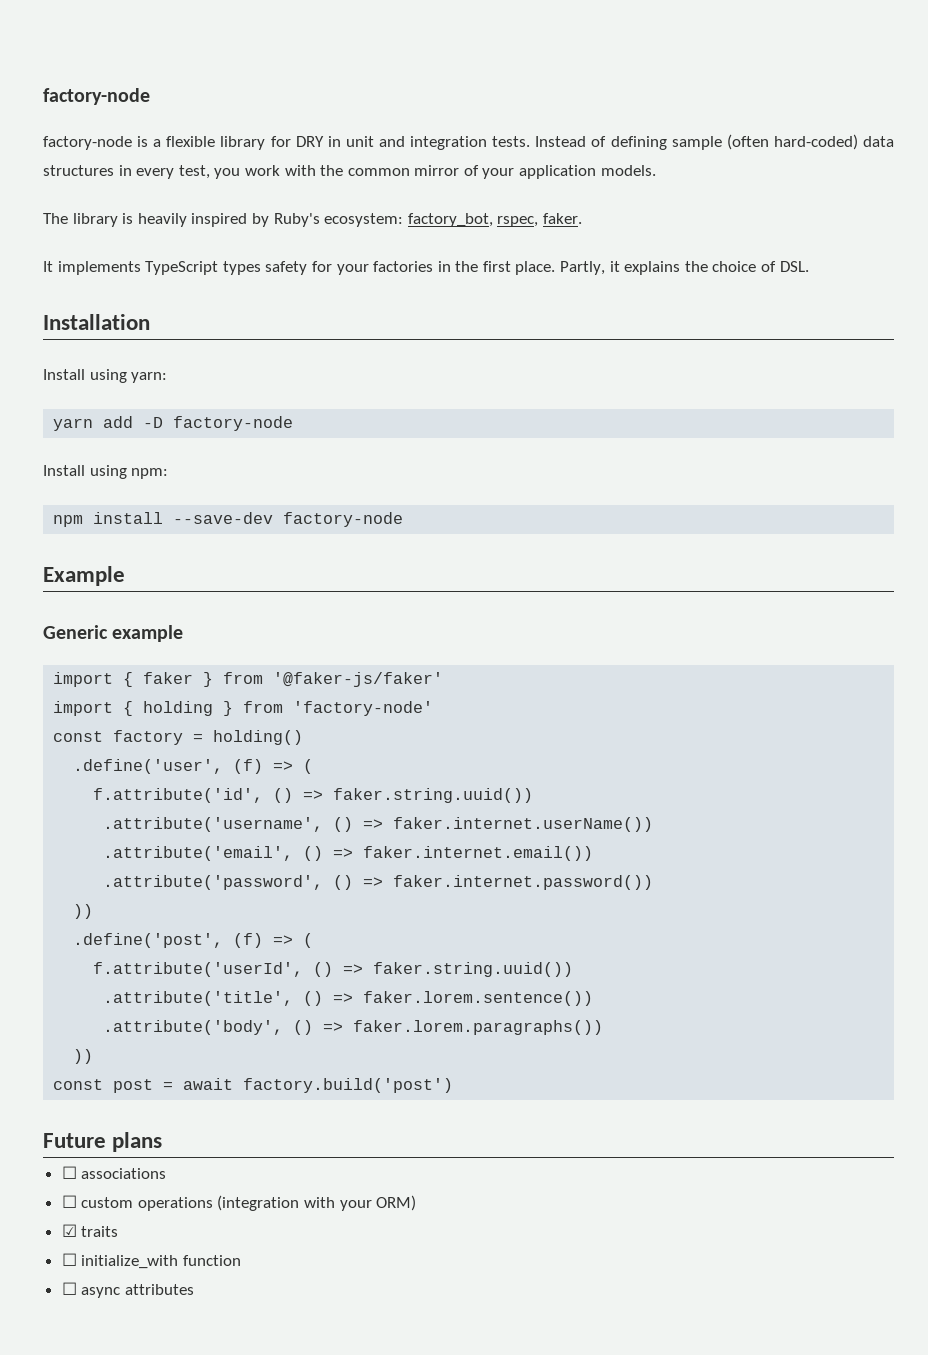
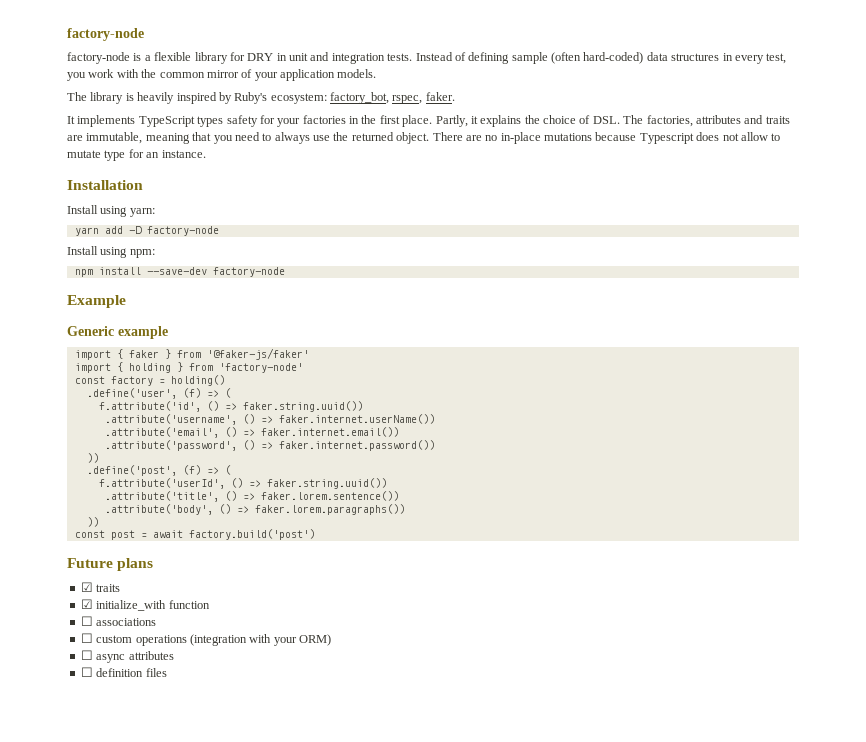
(809, 266) none -> [623,115,790,127] [67,132,781,144] [67,149,206,161] The factories, attributes and traits are immutable, meaning that you need to always use the returned object. There are no in-place mutations because Typescript does not allow to mutate type for an instance.
(163, 1142) none -> [80,582,121,592] [80,599,210,611] // ☑ traits // ☑ initialize_with function
[61,1224,119,1237] [61,1253,241,1269] // ☑ traits // ☐ initialize_with function -> (331, 640) none
(194, 1289) none -> [80,667,167,677] // ☐ definition files

